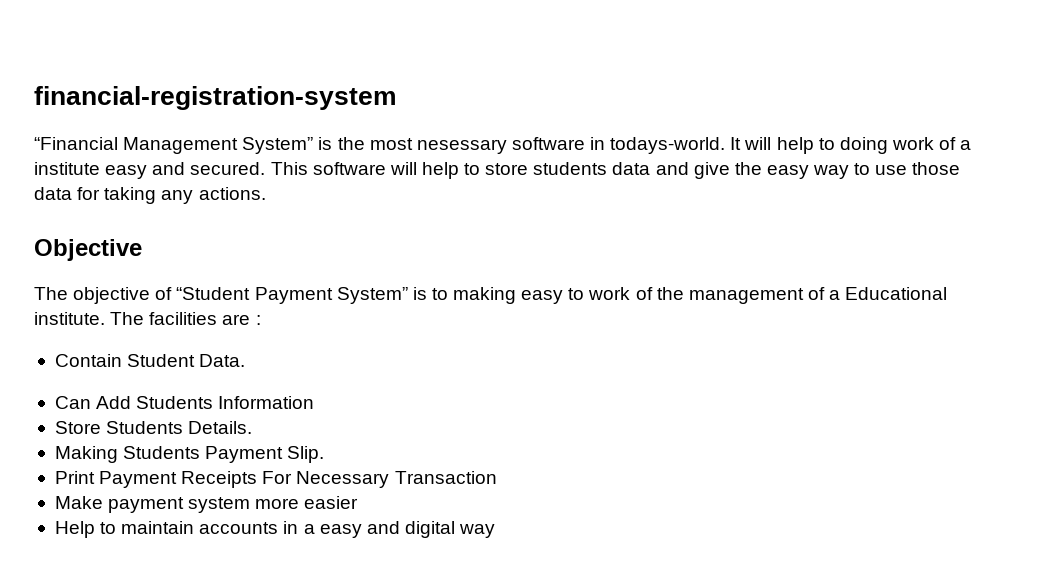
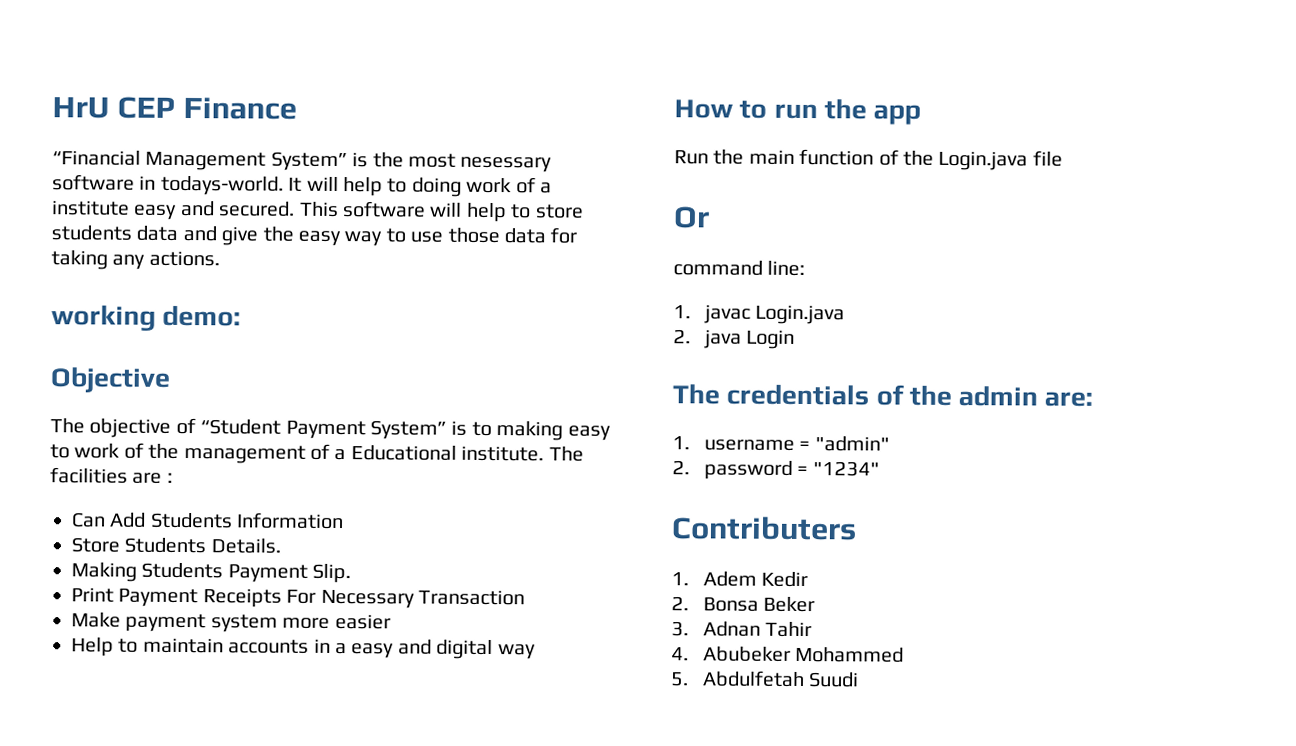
[34,86,397,110] financial-registration-system -> [52,96,297,120] HrU CEP Finance
(266, 193) none -> [51,305,242,331] // working demo:
[54,354,246,367] // Contain Student Data. -> (173, 477) none
(496, 531) none -> [674,99,922,125] [674,148,1063,171] [673,206,710,229] [673,260,806,277] [673,304,846,325] [673,329,796,349] [672,384,1094,407] [672,436,890,452] [672,460,880,480] [671,516,857,541] [671,571,809,588] [671,596,816,613] [671,621,813,638] [671,646,905,663] [670,670,860,688] // How to run the app // Run the main function of the Login.java file // Or // command line: // 1. javac Login.java // 2. java Login // The credentials of the admin are: // 1. username = "admin" // 2. password = "1234" // Contributers // 1. Adem Kedir // 2. Bonsa Beker // 3. Adnan Tahir // 4. Abubeker Mohammed // 5. Abdulfetah Suudi

